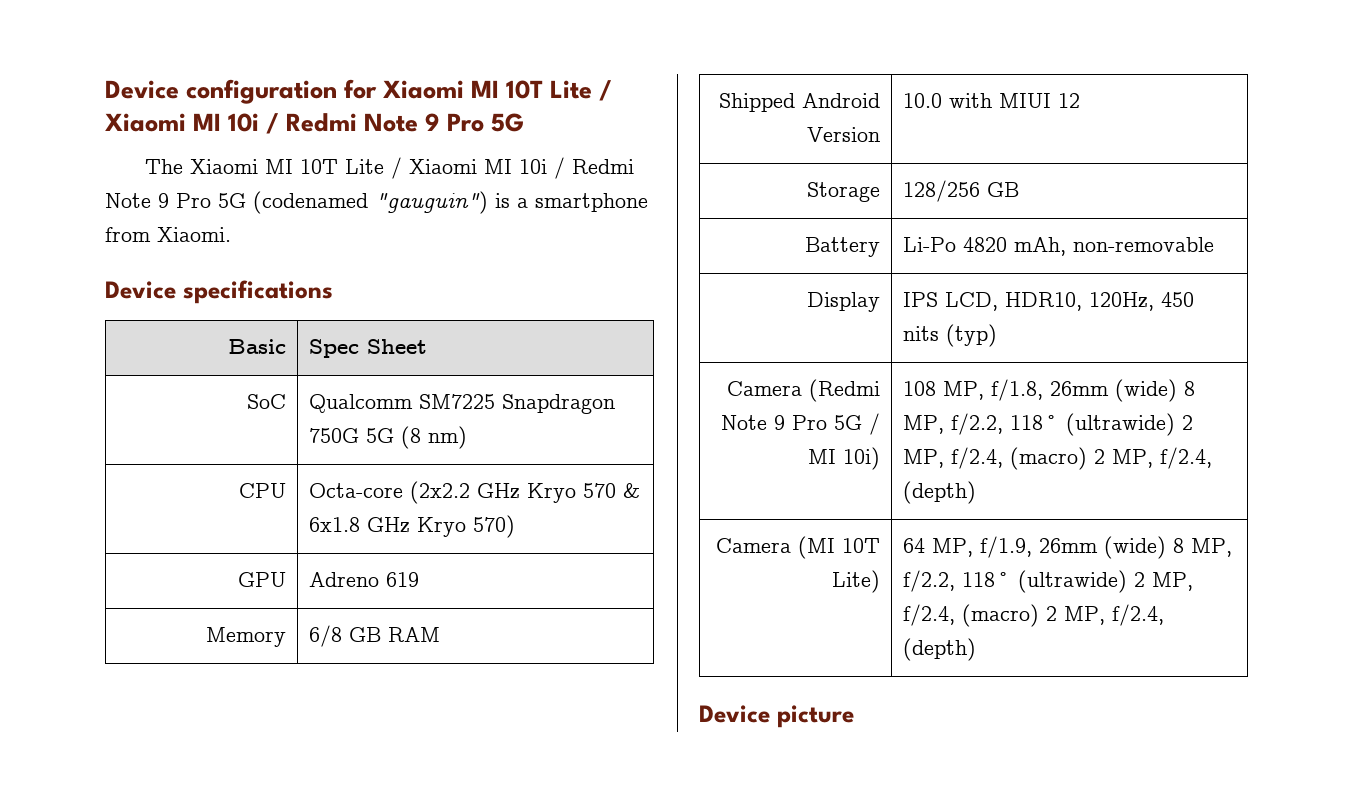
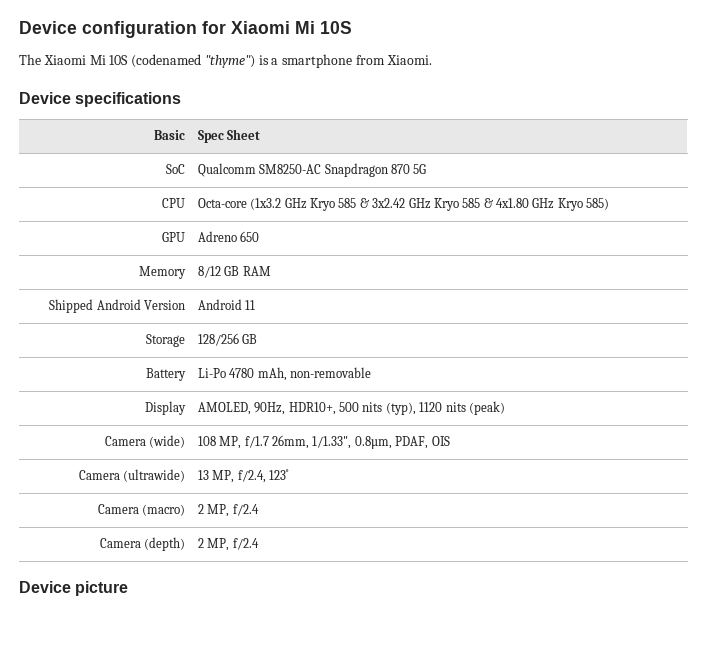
[471,80,613,101] [105,113,525,134] [144,157,634,179] [105,191,488,214] MI 10T Lite / Xiaomi MI 10i / Redmi Note 9 Pro 5G // The Xiaomi MI 10T Lite / Xiaomi MI 10i / Redmi Note 9 Pro 5G (codenamed "gauguin") -> [295,21,352,34] [19,54,255,68] Mi 10S // The Xiaomi Mi 10S (codenamed "thyme")
[418,394,615,414] [308,426,467,449] SM7225 Snapdragon 750G 5G (8 nm) -> [259,163,427,177] SM8250-AC Snapdragon 870 5G
[409,481,640,504] [308,515,515,538] (2x2.2 GHz Kryo 570 & 6x1.8 GHz Kryo 570) -> [250,198,610,211] (1x3.2 GHz Kryo 585 & 3x2.42 GHz Kryo 585 & 4x1.80 GHz Kryo 585)
[385,572,419,587] 619 -> [240,231,260,242] 650
[308,625,342,647] 6/8 -> [197,266,221,278] 8/12
[902,93,1080,108] 10.0 with MIUI 12 -> [197,299,256,310] Android 11
[962,237,1007,252] 4820 -> [229,368,255,378] 4780
[902,292,1194,311] [902,324,997,347] [727,379,881,402] [721,413,881,435] [808,447,881,470] [902,379,1195,402] [902,413,1193,436] [902,447,1212,470] [902,481,976,504] [716,536,881,559] [832,570,881,593] [902,536,1232,559] [902,570,1193,593] [902,604,1164,627] [902,638,976,661] IPS LCD, HDR10, 120Hz, 450 nits (typ) // Camera (Redmi Note 9 Pro 5G / MI 10i) | 108 MP, f/1.8, 26mm (wide) 8 MP, f/2.2, 118˚ (ultrawide) 2 MP, f/2.4, (macro) 2 MP, f/2.4, (depth) // Camera (MI 10T Lite) | 64 MP, f/1.9, 26mm (wide) 8 MP, f/2.2, 118˚ (ultrawide) 2 MP, f/2.4, (macro) 2 MP, f/2.4, (depth) -> [197,401,505,415] [104,435,186,448] [197,435,450,449] [78,469,186,482] [197,469,290,483] [97,504,186,516] [197,504,259,517] [99,537,186,551] [197,538,259,551] AMOLED, 90Hz, HDR10+, 500 nits (typ), 1120 nits (peak) // Camera (wide) | 108 MP, f/1.7 26mm, 1/1.33", 0.8µm, PDAF, OIS // Camera (ultrawide) | 13 MP, f/2.4, 123˚ // Camera (macro) | 2 MP, f/2.4 // Camera (depth) | 2 MP, f/2.4

